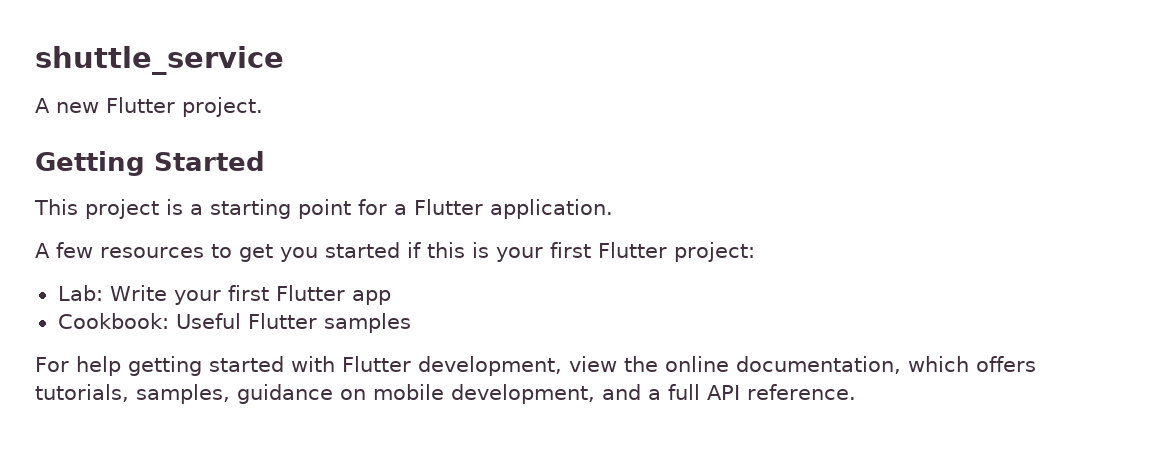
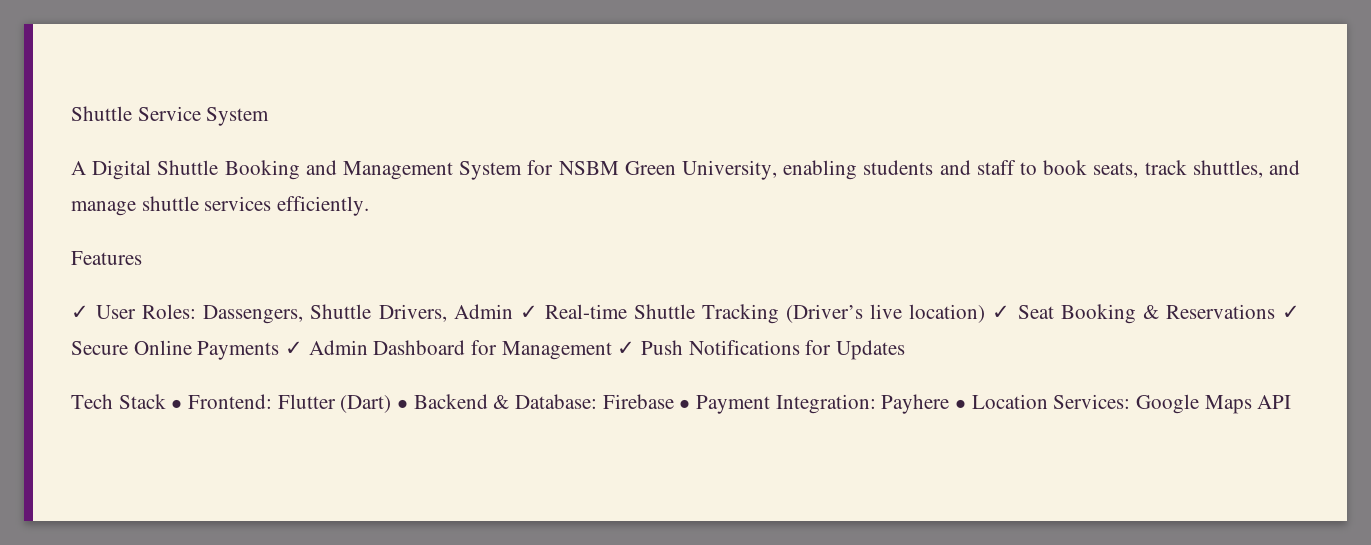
[35,46,284,75] [35,97,263,117] [35,151,265,176] [34,199,613,219] [35,242,755,262] [57,285,391,305] [57,313,411,333] [35,356,1036,376] [35,384,856,404] shuttle_service // A new Flutter project. // Getting Started // This project is a starting point for a Flutter application. // A few resources to get you started if this is your first Flutter project: // Lab: Write your first Flutter app // Cookbook: Useful Flutter samples // For help getting started with Flutter development, view the online documentation, which offers tutorials, samples, guidance on mobile development, and a full API reference. -> [71,106,270,126] [71,160,1301,180] [71,196,370,216] [71,251,142,265] [71,304,1300,324] [71,340,906,360] [71,394,1292,414] Shuttle Service System // A Digital Shuttle Booking and Management System for NSBM Green University, enabling students and staff to book seats, track shuttles, and manage shuttle services efficiently. // Features // ✓ User Roles: Dassengers, Shuttle Drivers, Admin ✓ Real-time Shuttle Tracking (Driver’s live location) ✓ Seat Booking & Reservations ✓ Secure Online Payments ✓ Admin Dashboard for Management ✓ Push Notifications for Updates // Tech Stack • Frontend: Flutter (Dart) • Backend & Database: Firebase • Payment Integration: Payhere • Location Services: Google Maps API

